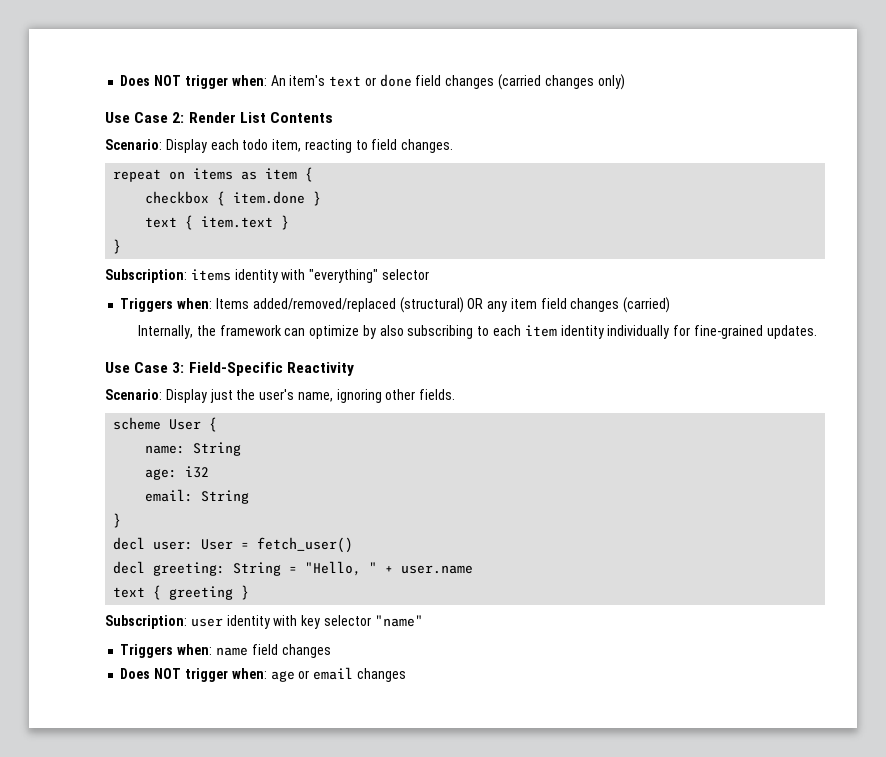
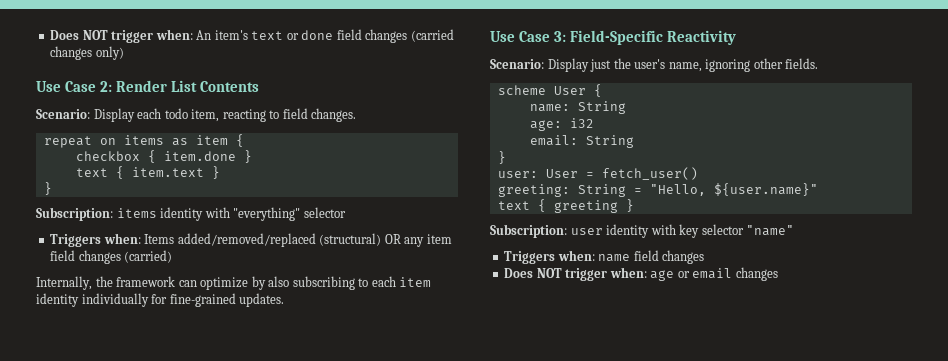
[113,537,146,550] decl -> (506, 157) none
[113,561,146,574] decl -> (698, 173) none
[369,562,474,574] " + user.name -> [713,183,818,196] ${user.name}"

